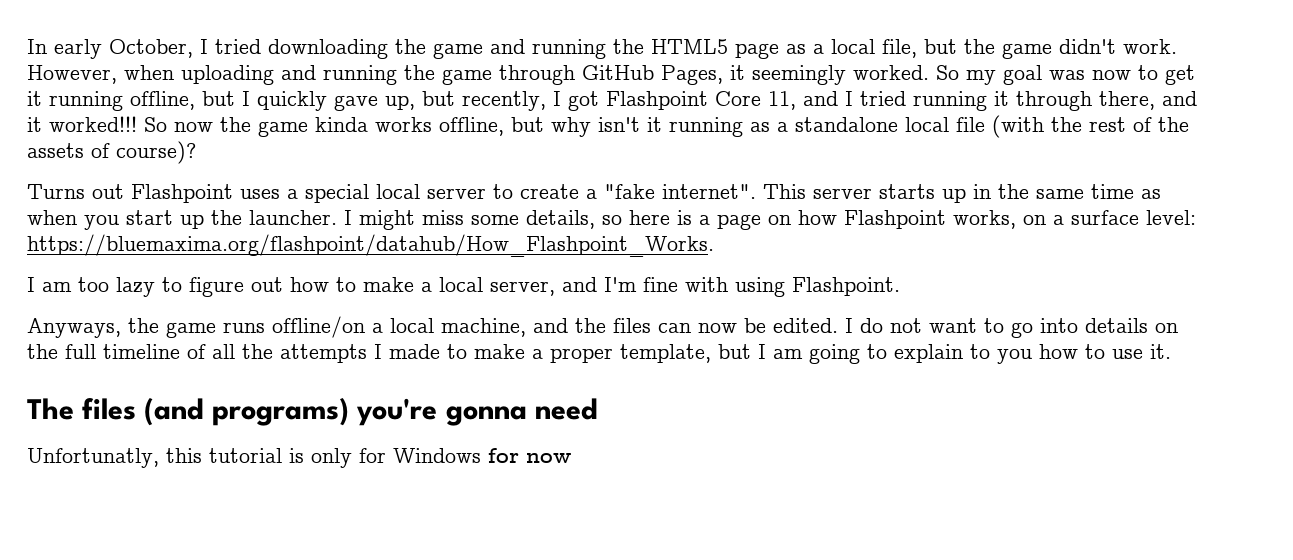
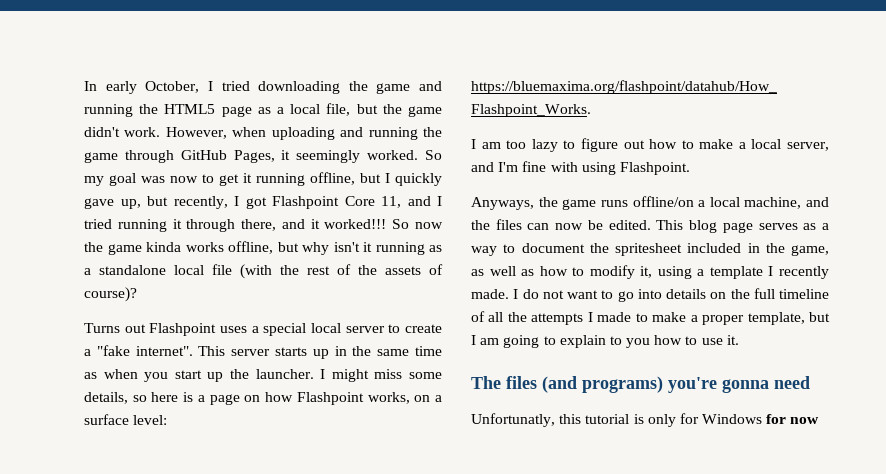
(838, 325) none -> [656,220,829,233] [471,243,829,256] [471,265,829,279] [471,289,509,299] This blog page serves as a way to document the spritesheet included in the game, as well as how to modify it, using a template I recently made.

